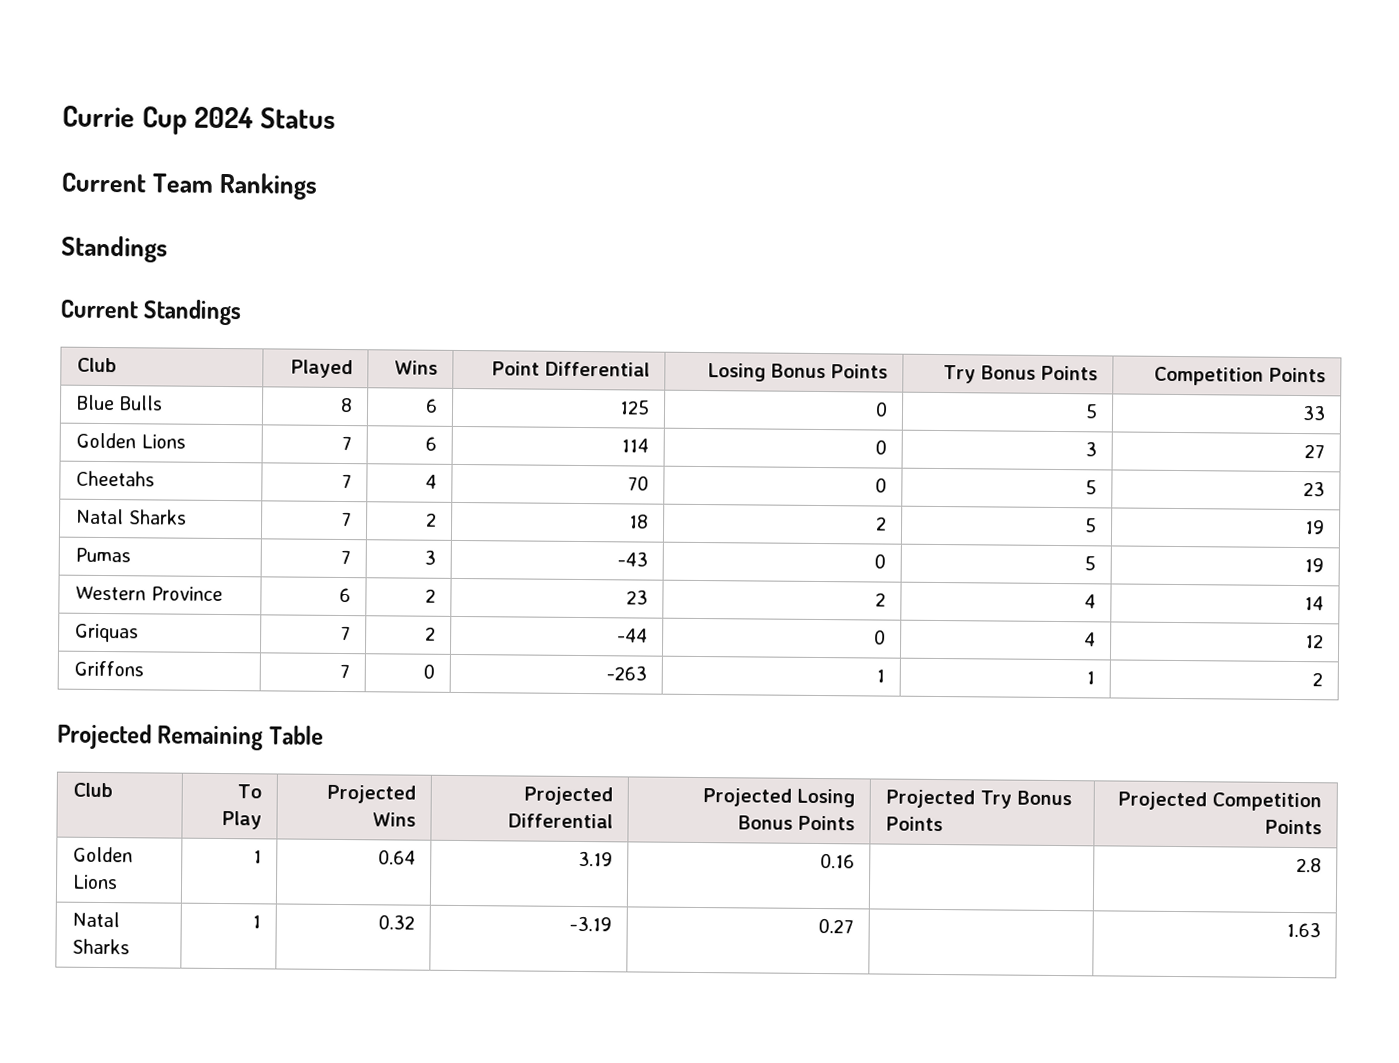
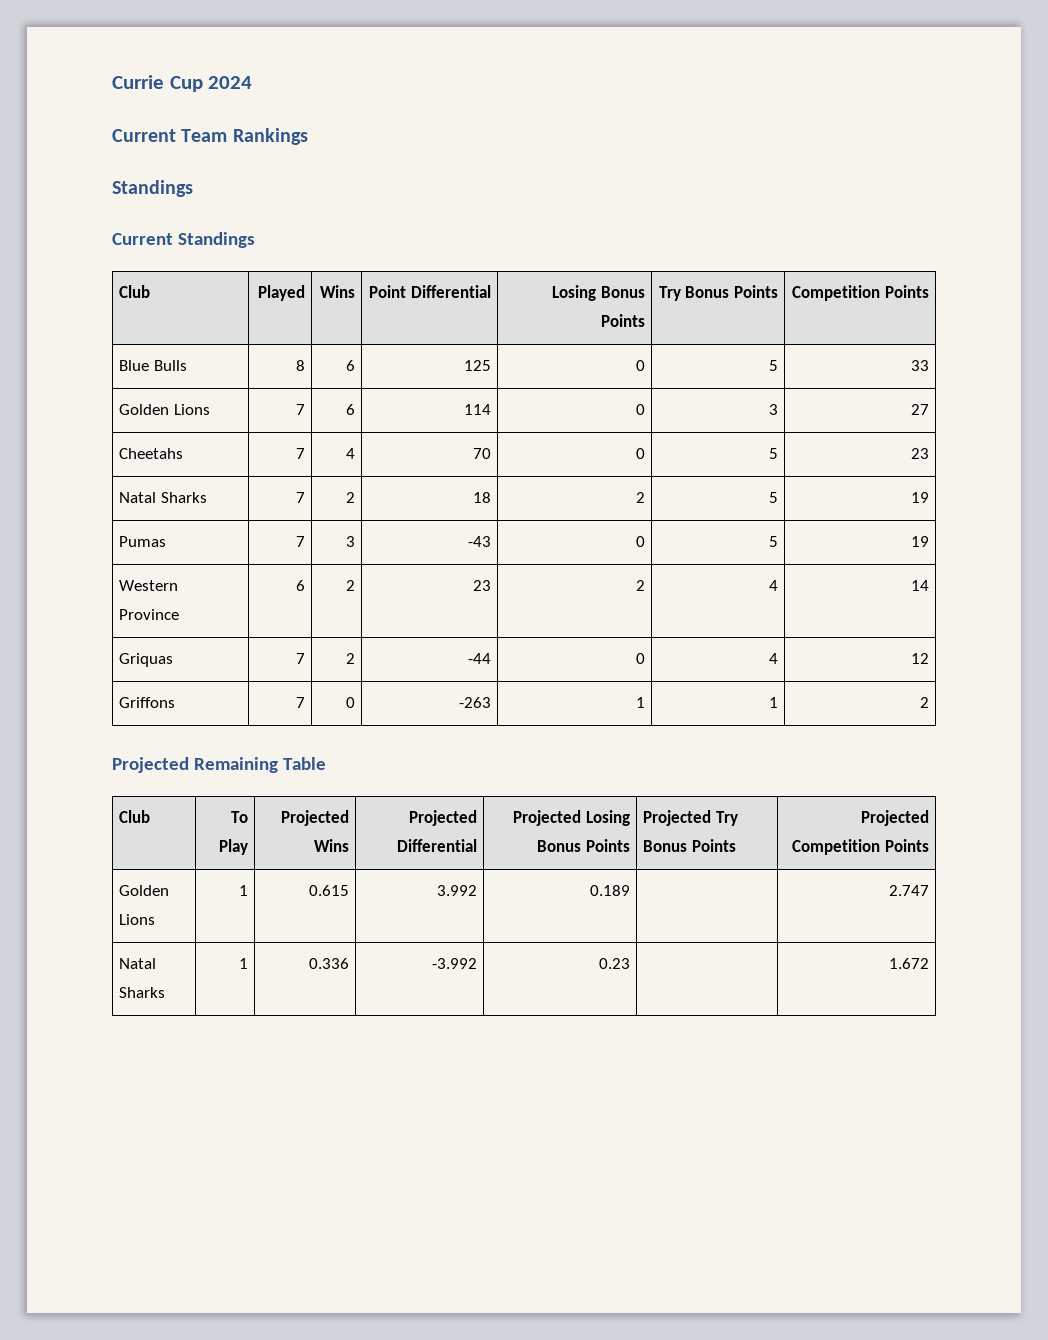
[259,107,336,129] Status -> (253, 82) none
[377,849,416,865] [577,850,613,867] [819,853,855,869] [1295,858,1322,873] 0.64 | 3.19 | 0.16 | | 2.8 -> [308,885,349,896] [436,885,477,896] [589,885,630,896] [888,885,929,896] 0.615 | 3.992 | 0.189 | | 2.747
[377,914,415,930] [568,915,612,932] [817,918,854,934] [1285,921,1321,938] 0.32 | -3.19 | 0.27 | | 1.63 -> [308,958,349,969] [431,958,477,969] [598,958,630,969] [888,958,929,969] 0.336 | -3.992 | 0.23 | | 1.672

